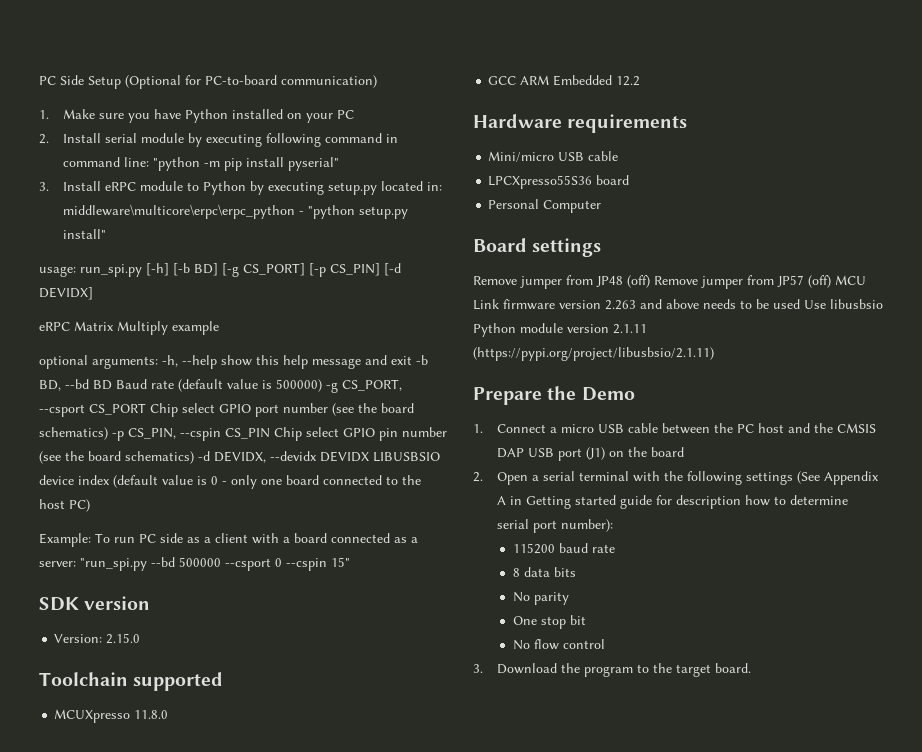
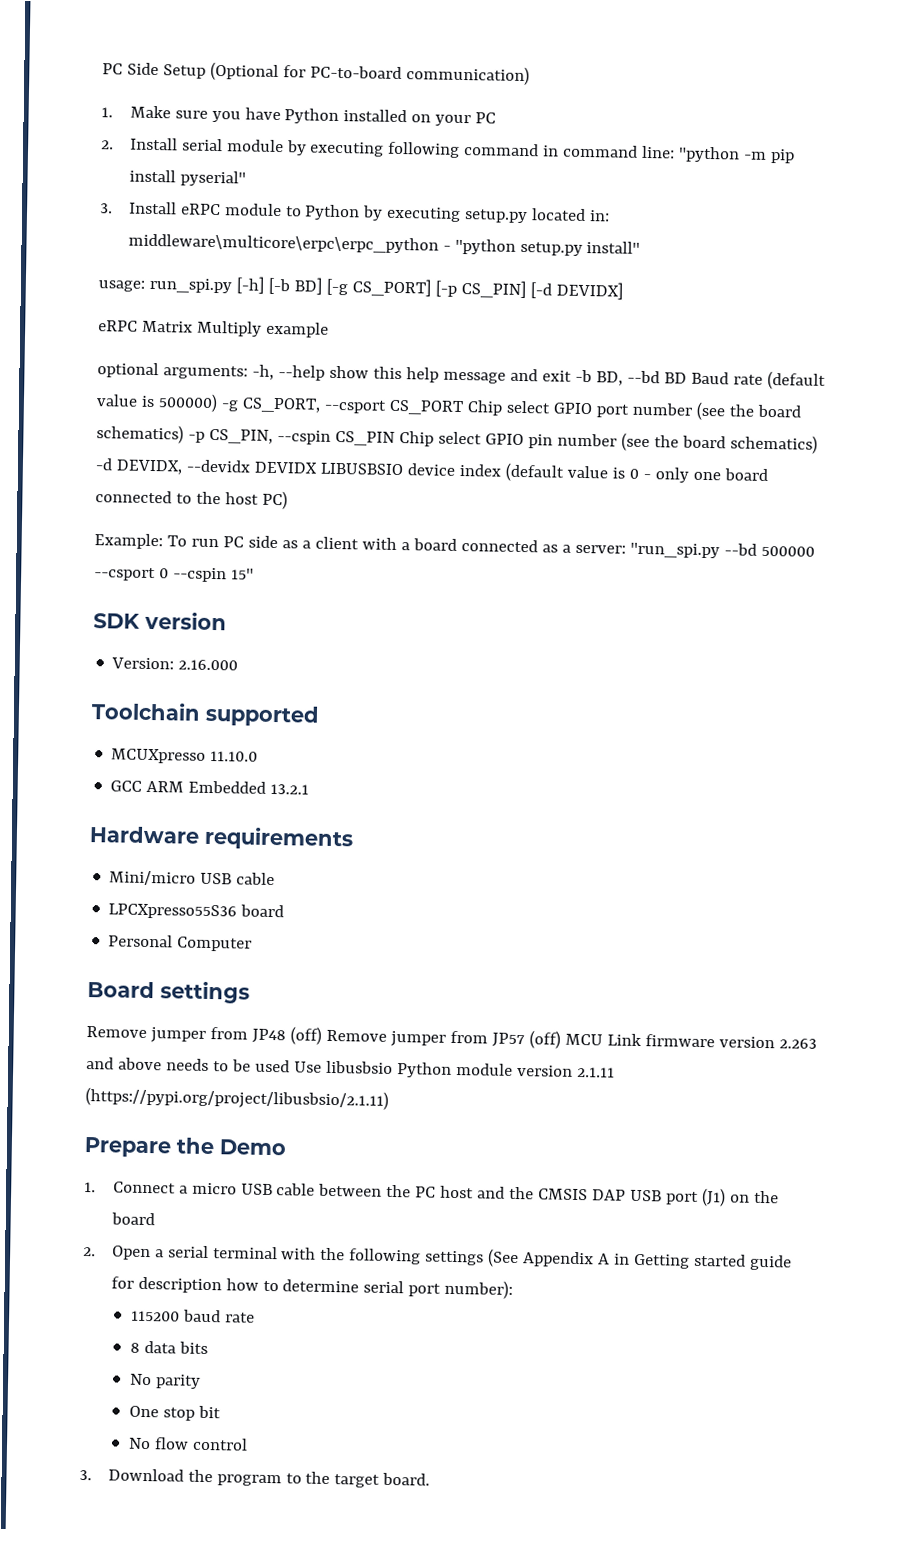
[106,633,141,644] 2.15.0 -> [178,659,239,671] 2.16.000
[134,710,169,719] 11.8.0 -> [210,750,259,762] 11.10.0
[616,76,641,86] 12.2 -> [270,783,310,795] 13.2.1

